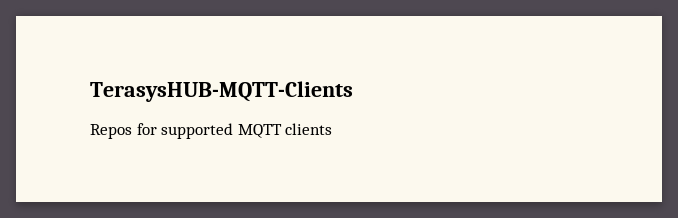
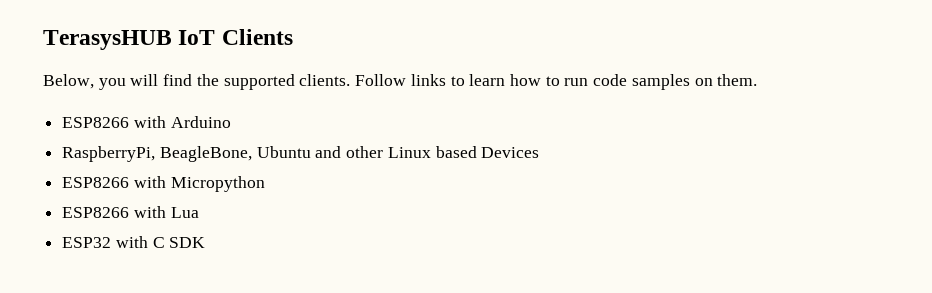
[90,81,353,102] [90,123,333,139] TerasysHUB-MQTT-Clients // Repos for supported MQTT clients -> [43,29,293,50] [43,74,758,90] [62,116,231,128] [62,146,540,162] [62,176,265,192] [62,206,199,218] [62,236,206,248] TerasysHUB IoT Clients // Below, you will find the supported clients. Follow links to learn how to run code samples on them. // ESP8266 with Arduino // RaspberryPi, BeagleBone, Ubuntu and other Linux based Devices // ESP8266 with Micropython // ESP8266 with Lua // ESP32 with C SDK

